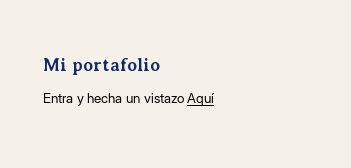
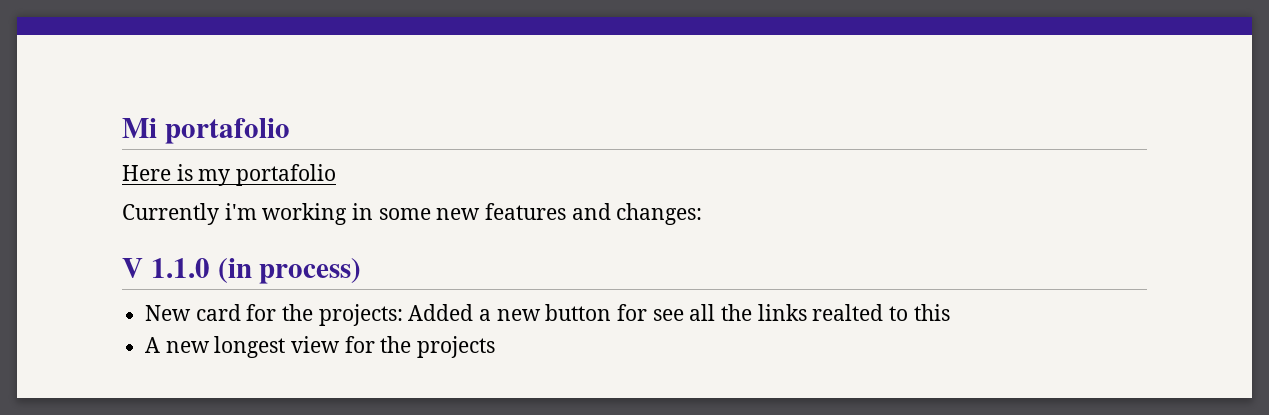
[43,93,216,106] Entra y hecha un vistazo Aquí -> [122,164,337,186] [122,203,703,225] [122,258,362,284] [145,304,950,326] [145,336,496,358] Here is my portafolio // Currently i'm working in some new features and changes: // V 1.1.0 (in process) // New card for the projects: Added a new button for see all the links realted to this // A new longest view for the projects

